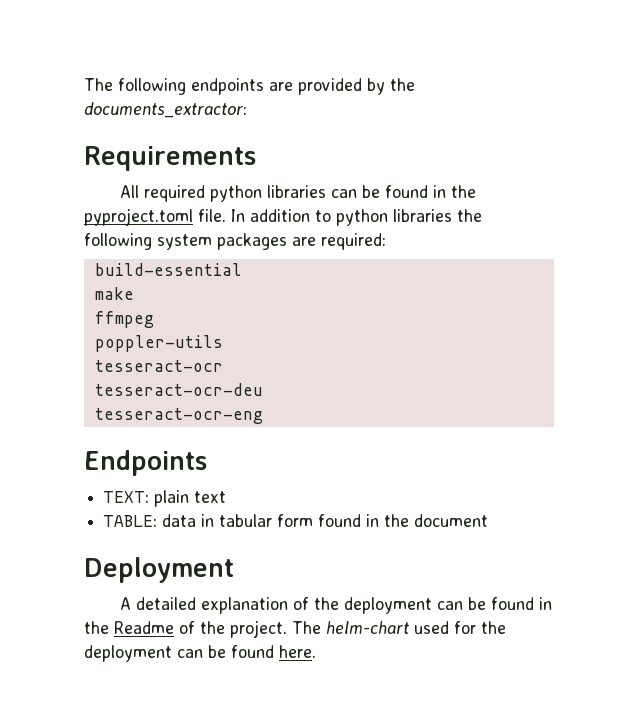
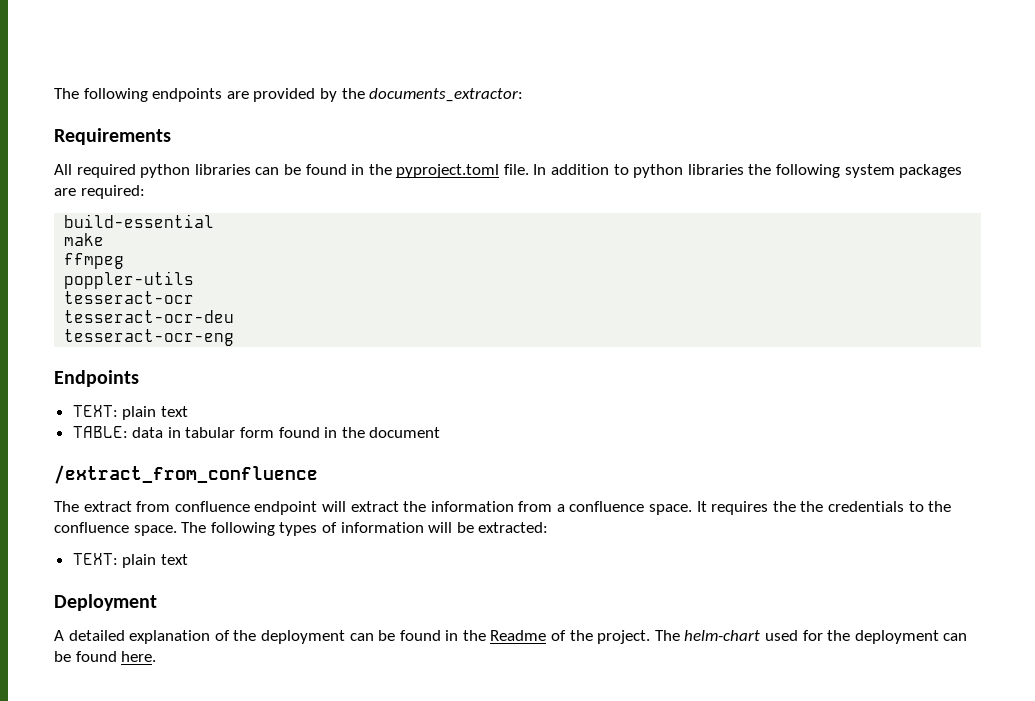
(489, 520) none -> [54,465,318,484] [54,501,952,515] [54,522,549,536] [72,553,188,568] // /extract_from_confluence // The extract from confluence endpoint will extract the information from a confluence space. It requires the the credentials to the confluence space. The following types of information will be extracted: // TEXT: plain text

